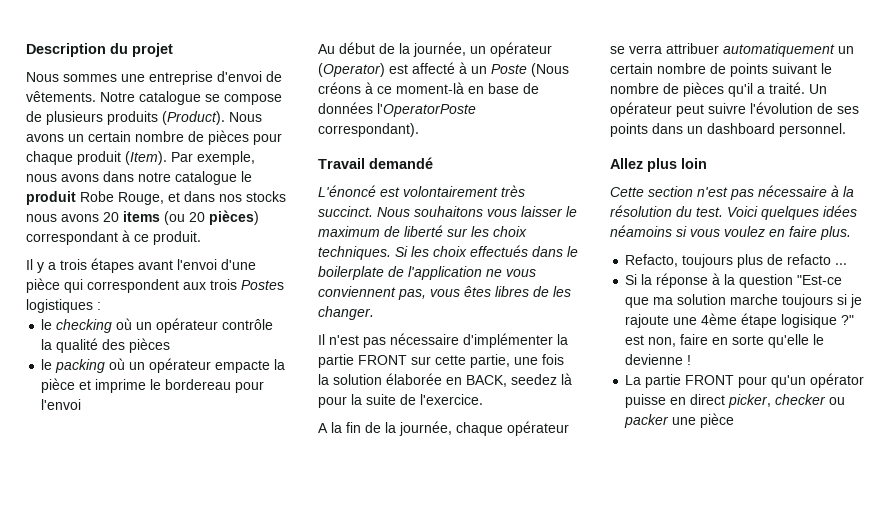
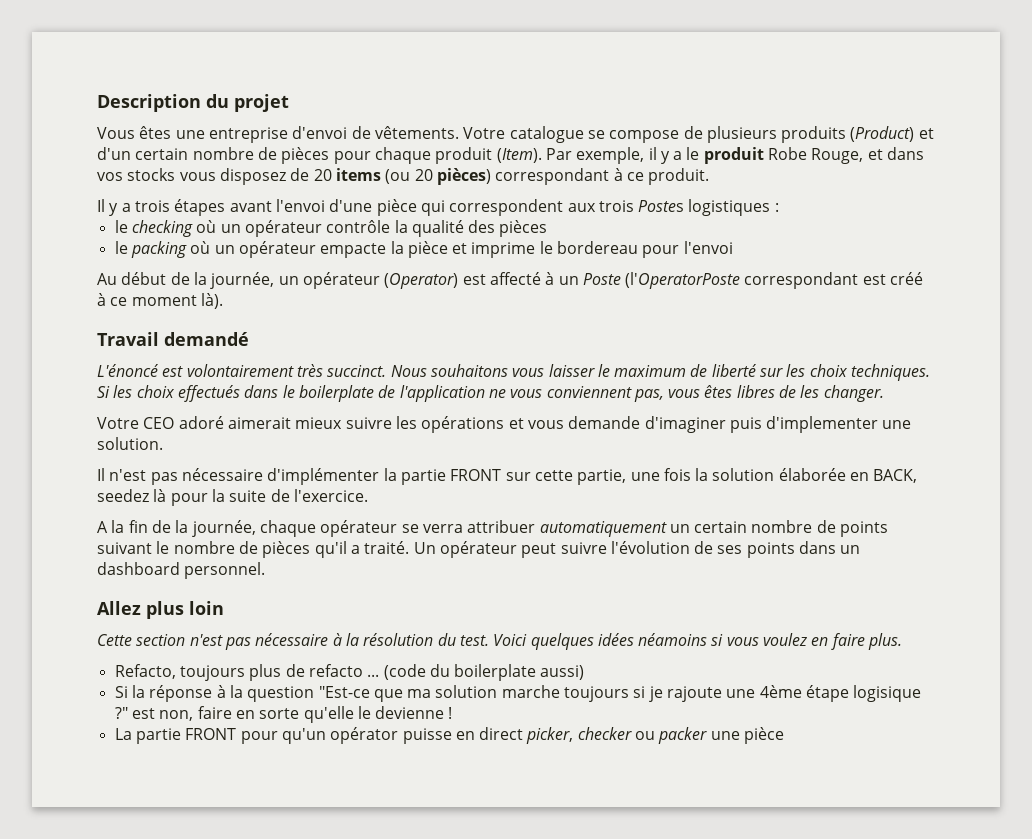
[26,72,117,82] Nous sommes -> [97,126,172,139] Vous êtes
[100,92,135,102] Notre -> [463,127,506,139] Votre
[162,111,262,125] [26,134,84,142] (Product). Nous avons un -> [850,126,934,142] [97,147,131,160] (Product) et d'un
[26,171,237,185] nous avons dans notre catalogue -> [648,147,683,164] il y a
[219,191,286,202] [26,214,99,222] nos stocks nous avons -> [97,168,310,185] vos stocks vous disposez de
[531,63,569,77] [318,82,539,94] [318,102,476,117] [318,123,419,137] (Nous créons à ce moment-là en base de données l'OperatorPoste correspondant). -> [625,272,924,289] [97,293,223,309] (l'OperatorPoste correspondant est créé à ce moment là).
(374, 313) none -> [97,416,912,433] [97,437,163,450] // Votre CEO adoré aimerait mieux suivre les opérations et vous demande d'imaginer puis d'implementer une solution.
(848, 264) none -> [383,664,585,681] (code du boilerplate aussi)

